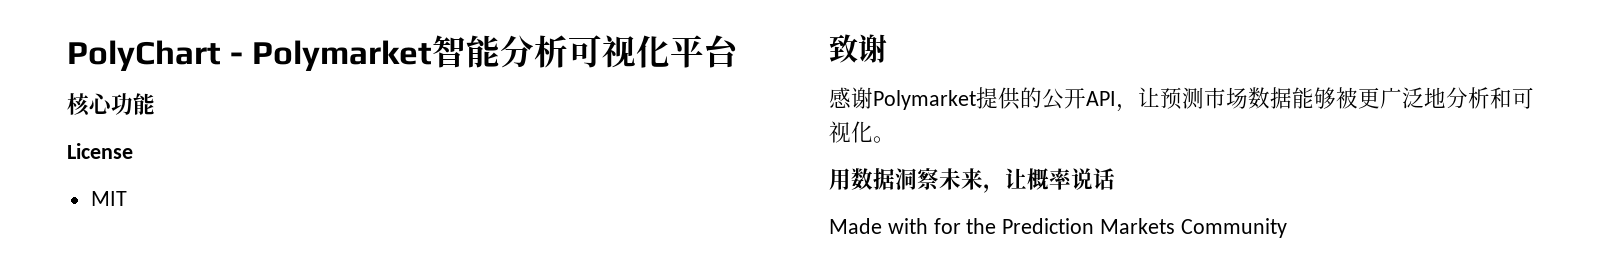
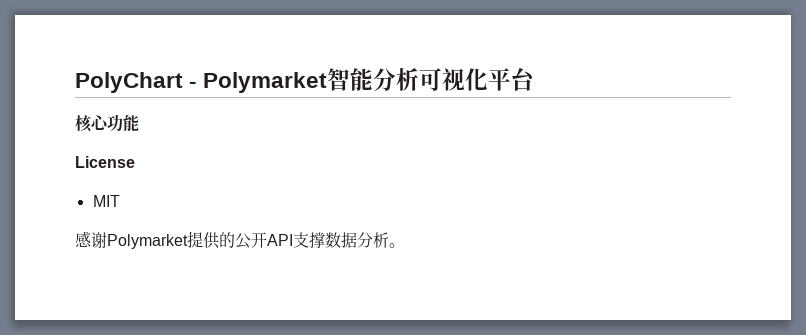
[829,34,887,63] // 致谢 -> (120, 201) none
[1116,87,1534,112] [829,121,895,143] [829,168,1115,193] [829,218,1287,238] ，让预测市场数据能够被更广泛地分析和可视化。 // 用数据洞察未来，让概率说话 // Made with for the Prediction Markets Community -> [293,232,405,249] 支撑数据分析。

